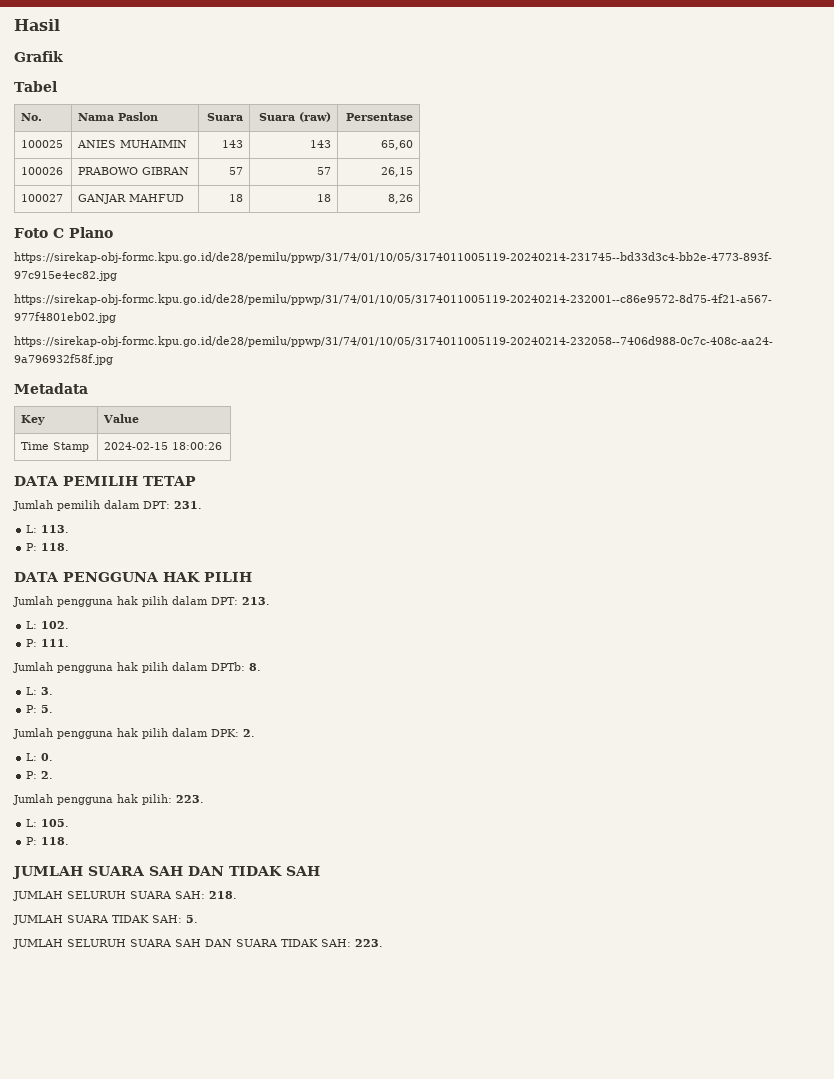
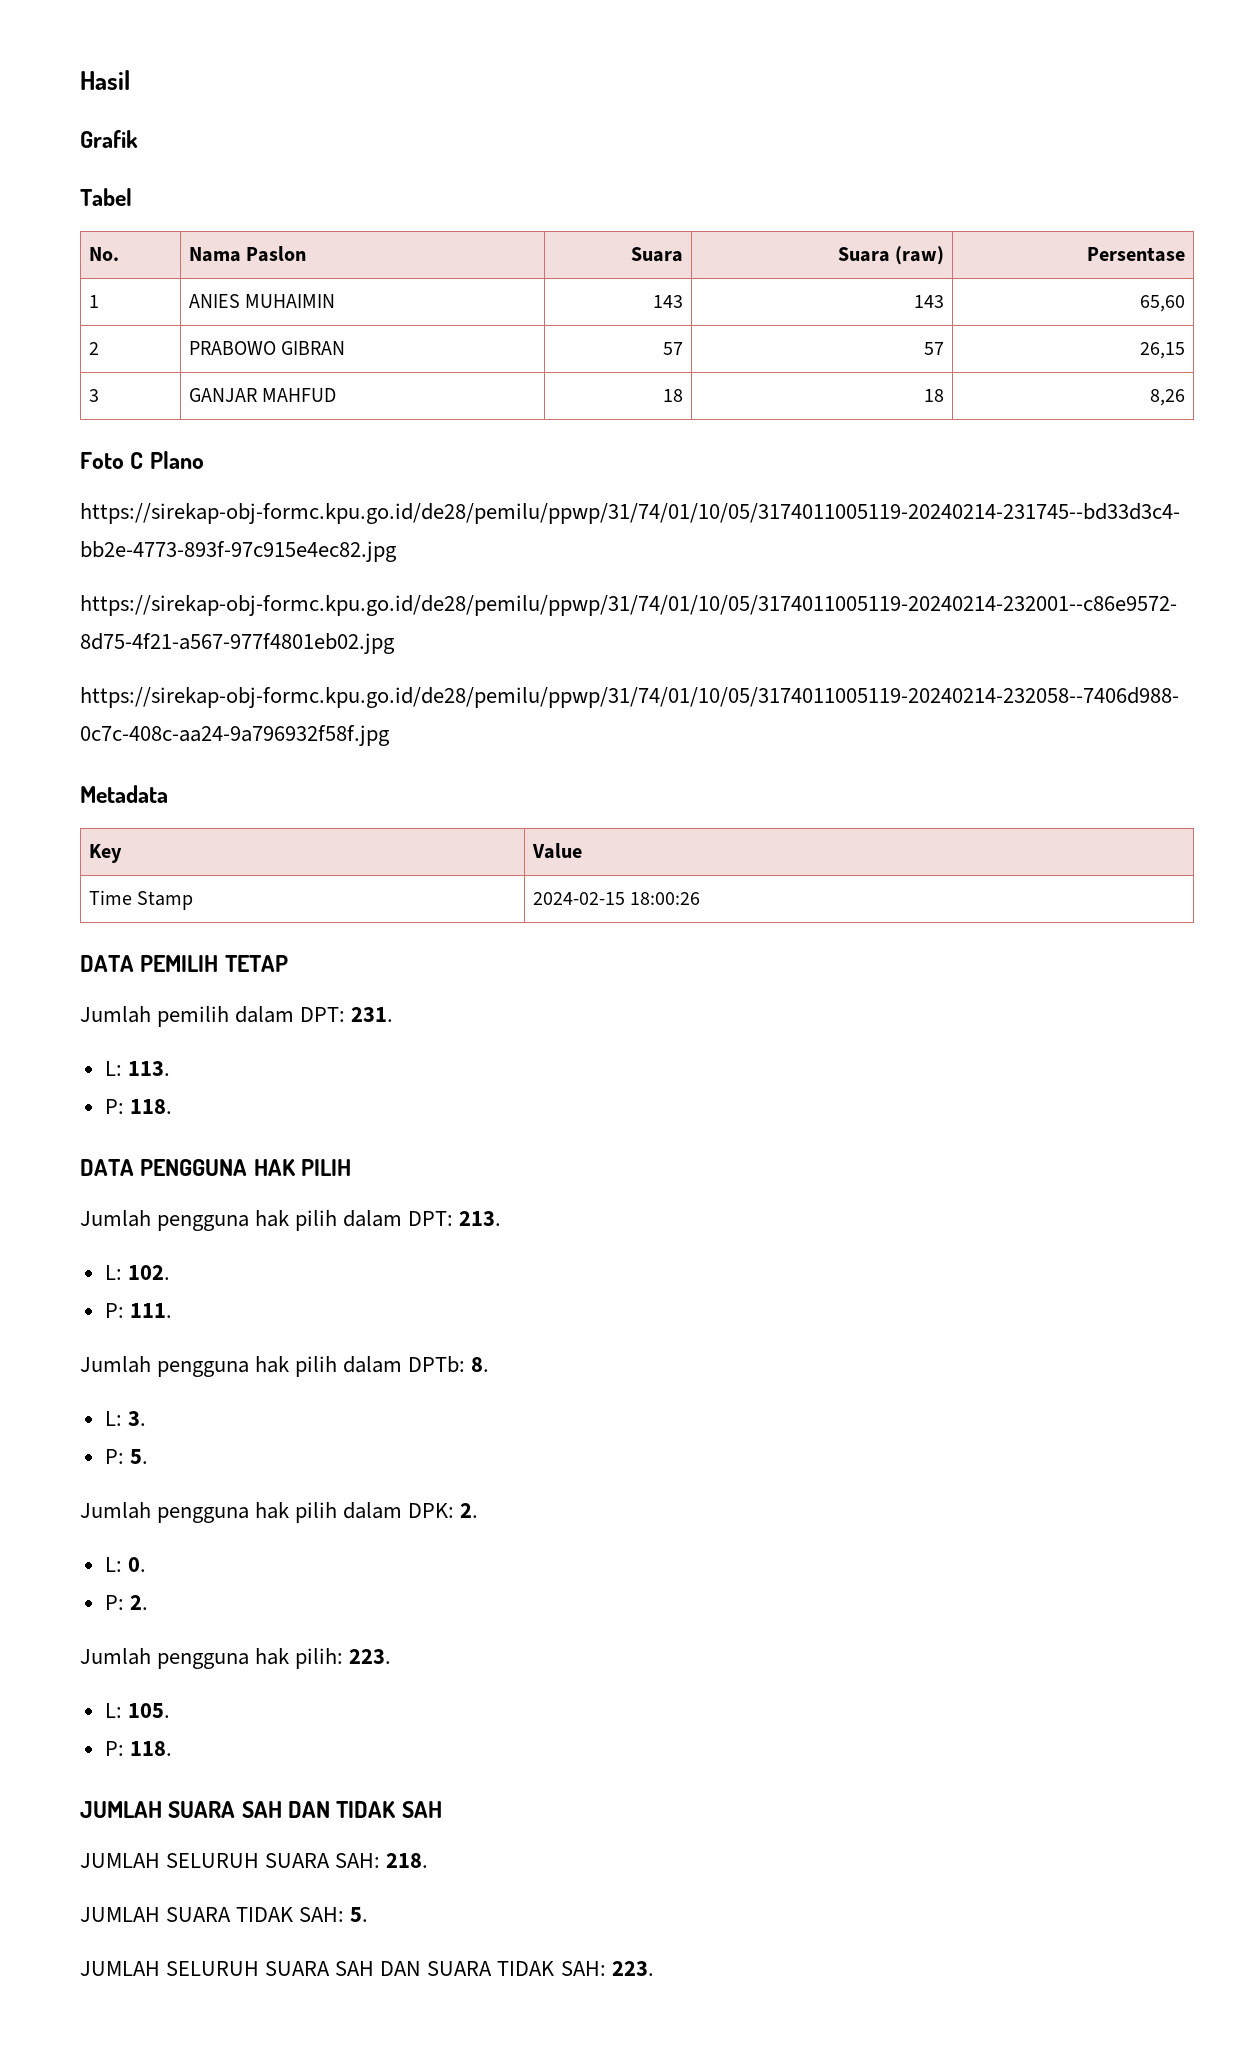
[21,140,64,148] 100025 -> [89,295,100,308] 1
[21,167,64,175] 100026 -> [89,342,100,355] 2
[21,194,64,202] 100027 -> [89,389,100,402] 3

